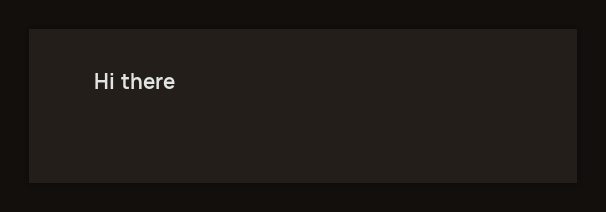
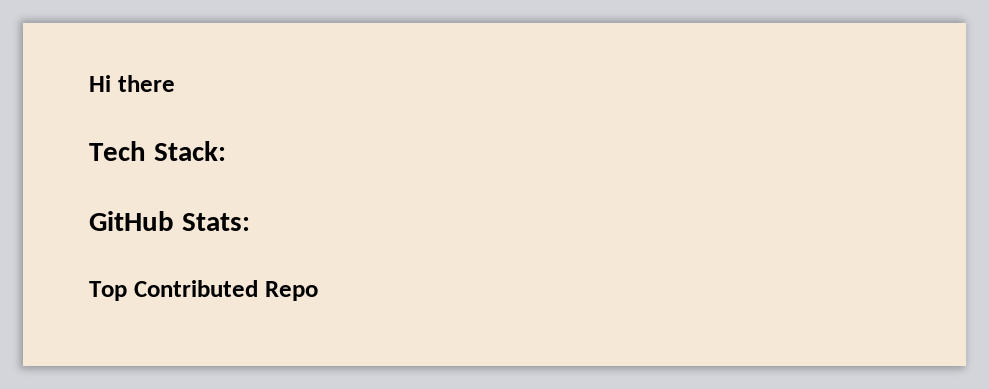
(175, 81) none -> [89,141,226,161] [89,211,250,231] [89,280,318,301] // Tech Stack: // GitHub Stats: // Top Contributed Repo

